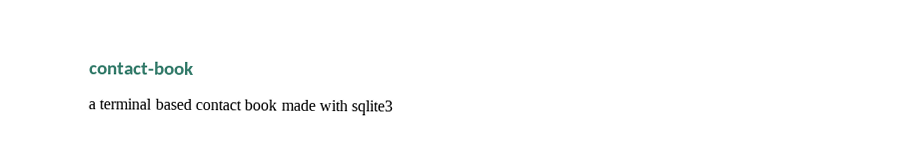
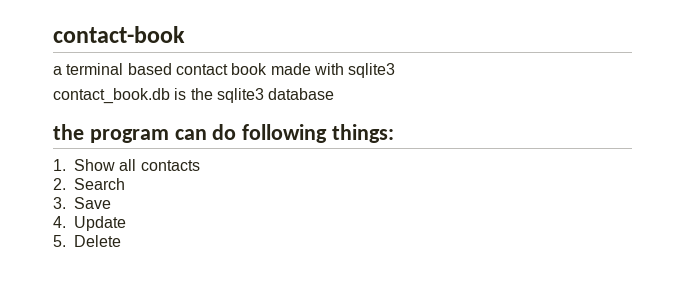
(394, 108) none -> [53,88,335,104] [53,124,395,143] [53,159,200,171] [53,178,125,190] [53,197,111,209] [53,216,126,231] [53,235,121,247] // contact_book.db is the sqlite3 database // the program can do following things: // 1. Show all contacts // 2. Search // 3. Save // 4. Update // 5. Delete

